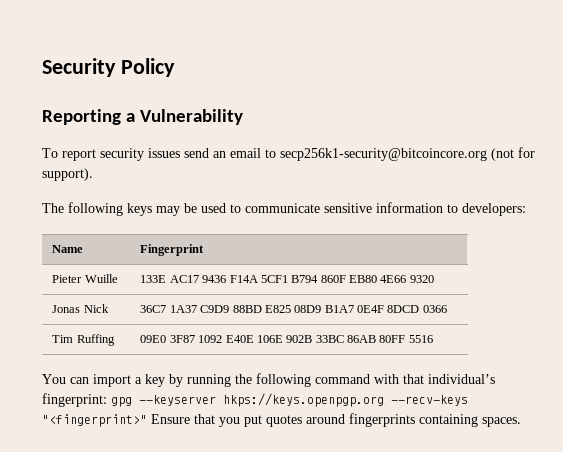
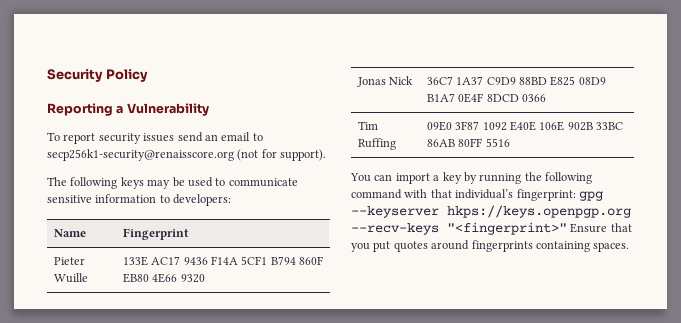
[280,148,487,161] secp256k1-security@bitcoincore.org -> [47,149,234,161] secp256k1-security@renaisscore.org

